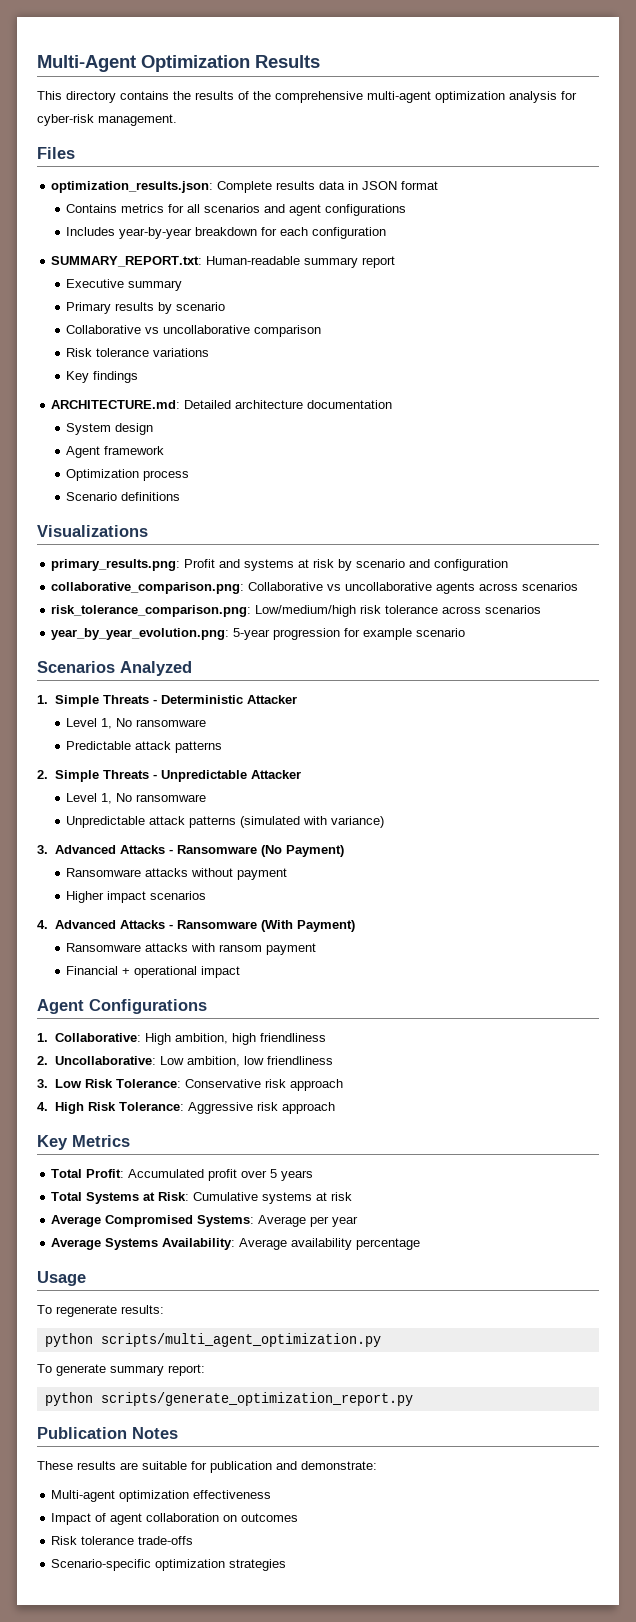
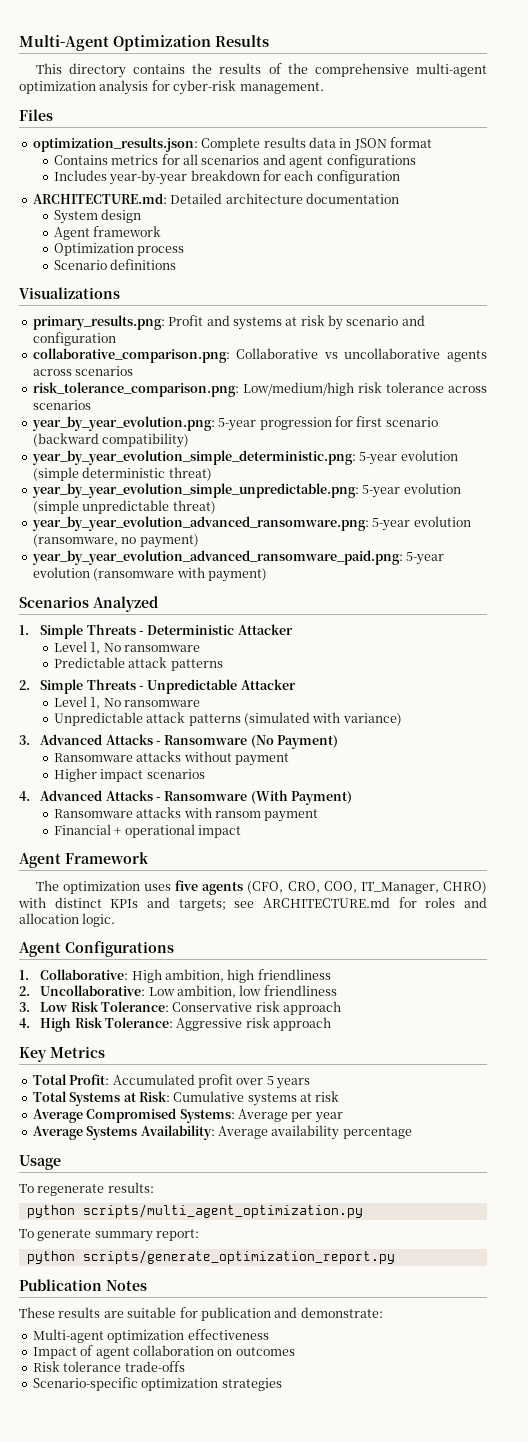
[51,256,396,268] [66,279,183,291] [66,302,226,314] [66,325,322,337] [66,348,210,357] [66,371,139,383] // SUMMARY_REPORT.txt: Human-readable summary report // Executive summary // Primary results by scenario // Collaborative vs uncollaborative comparison // Risk tolerance variations // Key findings -> (400, 177) none
[363,628,466,640] example scenario -> [356,416,438,427] [32,433,190,448] [31,450,458,465] [32,467,212,481] [31,483,461,498] [32,500,216,514] [31,516,471,531] [32,534,199,548] [31,550,445,565] [32,567,267,582] first scenario (backward compatibility) // year_by_year_evolution_simple_deterministic.png: 5-year evolution (simple deterministic threat) // year_by_year_evolution_simple_unpredictable.png: 5-year evolution (simple unpredictable threat) // year_by_year_evolution_advanced_ransomware.png: 5-year evolution (ransomware, no payment) // year_by_year_evolution_advanced_ransomware_paid.png: 5-year evolution (ransomware with payment)
(241, 972) none -> [19,852,149,868] [35,880,488,895] [18,897,488,911] [19,913,116,927] // Agent Framework // The optimization uses five agents (CFO, CRO, COO, IT_Manager, CHRO) with distinct KPIs and targets; see ARCHITECTURE.md for roles and allocation logic.

